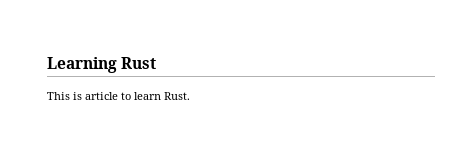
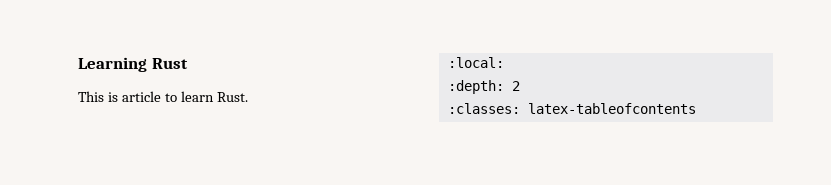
(190, 96) none -> [447,57,504,68] [447,80,520,94] [447,103,696,114] // :local: // :depth: 2 // :classes: latex-tableofcontents

